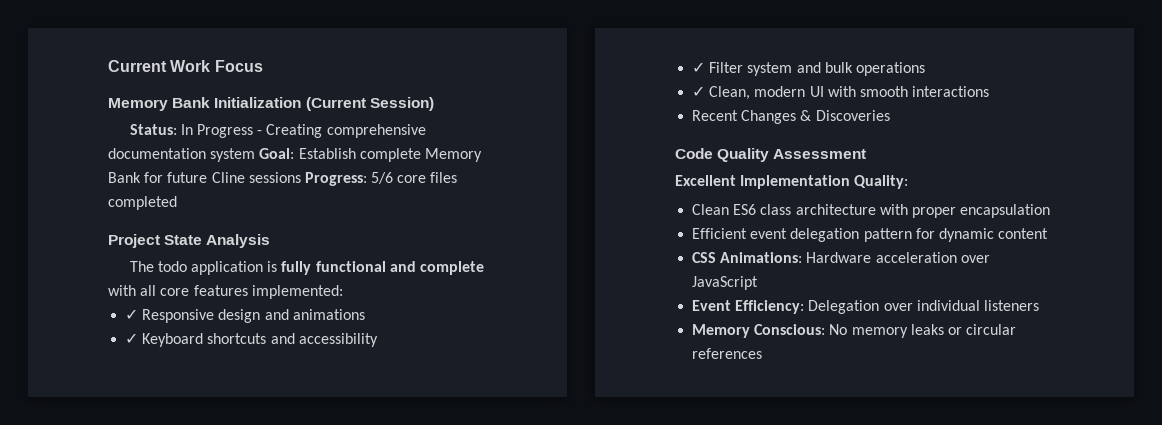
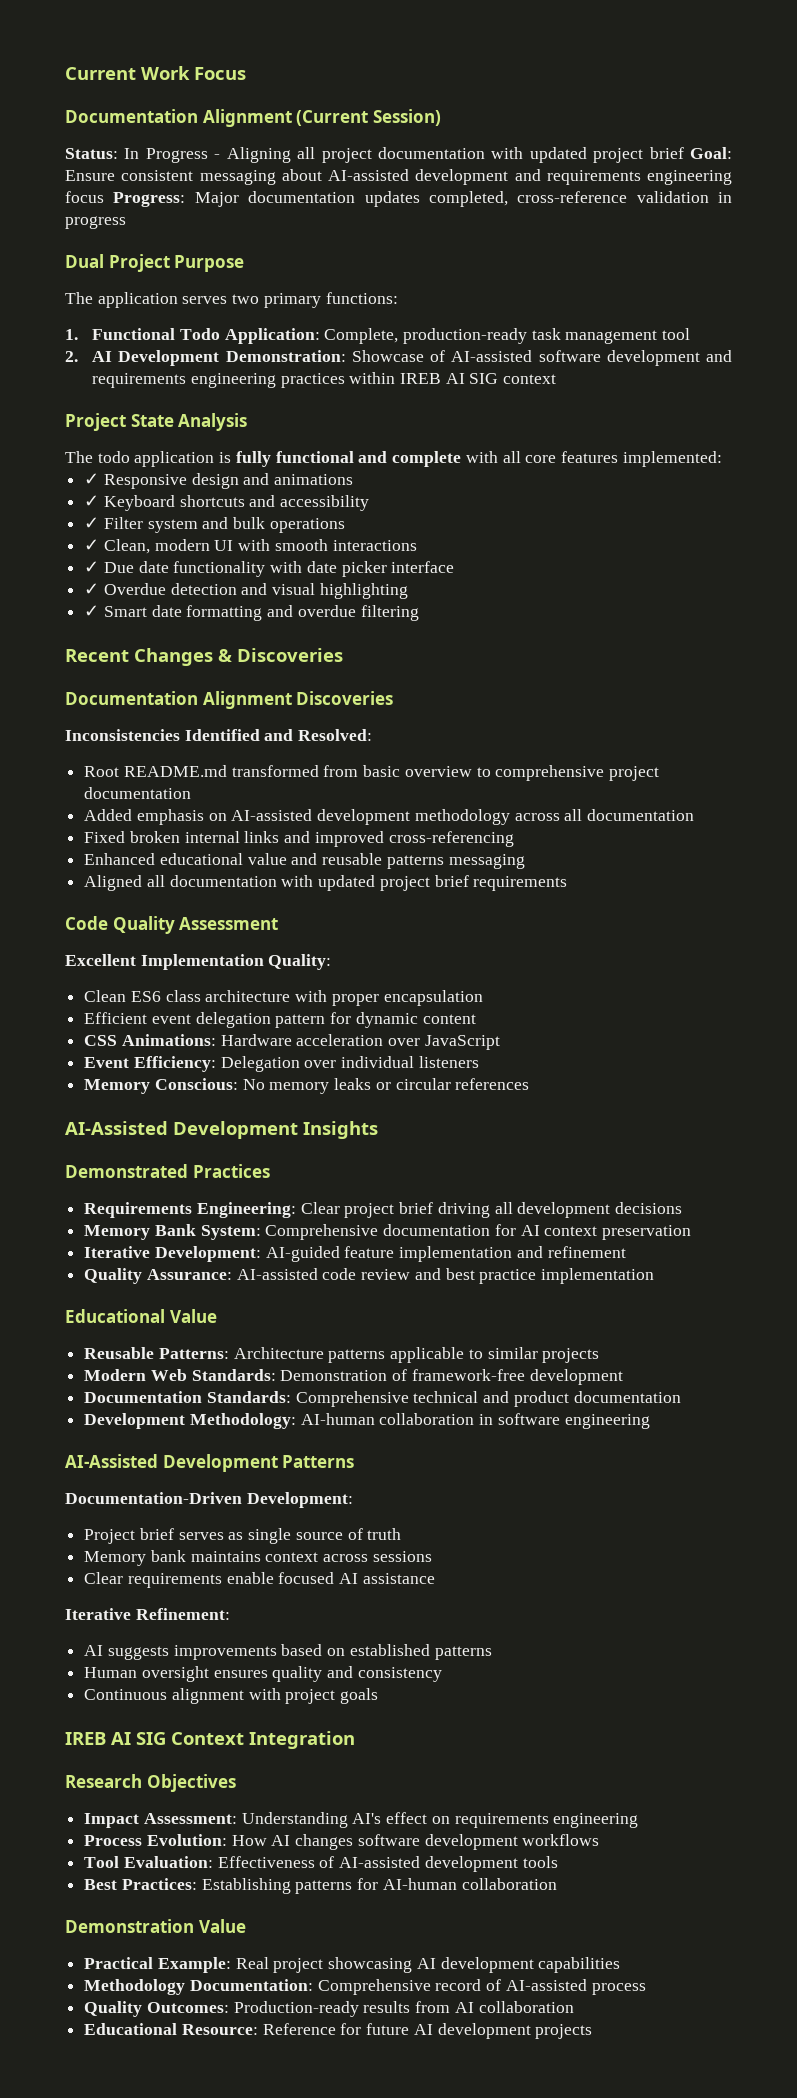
[108,97,302,111] Memory Bank Initialization -> [65,109,292,127] Documentation Alignment
[266,124,426,138] [108,148,482,162] [108,172,458,186] [108,196,177,210] Creating comprehensive documentation system Goal: Establish complete Memory Bank for future Cline sessions Progress: 5/6 core files completed -> [226,147,732,163] [65,169,732,185] [65,191,732,207] [65,216,126,229] [65,254,245,272] [65,292,398,308] [65,328,691,344] [65,350,732,366] [92,372,557,388] Aligning all project documentation with updated project brief Goal: Ensure consistent messaging about AI-assisted development and requirements engineering focus Progress: Major documentation updates completed, cross-reference validation in progress // Dual Project Purpose // The application serves two primary functions: // 1. Functional Todo Application: Complete, production-ready task management tool // 2. AI Development Demonstration: Showcase of AI-assisted software development and requirements engineering practices within IREB AI SIG context
[692,110,890,124] Recent Changes & Discoveries -> [84,561,455,577] [84,583,408,599] [84,605,419,621] [65,648,343,666] [65,691,394,709] [65,729,373,741] [84,765,660,781] [84,787,192,799] [84,809,695,825] [84,831,514,847] [84,853,525,869] [84,875,568,891] ✓ Due date functionality with date picker interface // ✓ Overdue detection and visual highlighting // ✓ Smart date formatting and overdue filtering // Recent Changes & Discoveries // Documentation Alignment Discoveries // Inconsistencies Identified and Resolved: // Root README.md transformed from basic overview to comprehensive project documentation // Added emphasis on AI-assisted development methodology across all documentation // Fixed broken internal links and improved cross-referencing // Enhanced educational value and reusable patterns messaging // Aligned all documentation with updated project brief requirements
(763, 353) none -> [65,1121,378,1139] [65,1164,270,1178] [84,1202,683,1218] [84,1224,692,1240] [84,1246,626,1262] [84,1268,655,1284] [65,1309,217,1323] [84,1347,600,1363] [84,1369,623,1385] [84,1391,681,1407] [84,1413,650,1429] [65,1454,355,1472] [65,1492,353,1508] [84,1528,402,1544] [84,1550,432,1566] [84,1572,435,1588] [65,1608,230,1620] [84,1644,492,1660] [84,1666,442,1682] [84,1688,379,1704] [65,1731,355,1749] [65,1774,236,1792] [84,1812,639,1828] [84,1834,600,1850] [84,1856,558,1872] [84,1878,557,1894] [65,1919,246,1933] [84,1957,621,1973] [84,1979,646,1995] [84,2001,574,2017] [84,2023,593,2039] // AI-Assisted Development Insights // Demonstrated Practices // Requirements Engineering: Clear project brief driving all development decisions // Memory Bank System: Comprehensive documentation for AI context preservation // Iterative Development: AI-guided feature implementation and refinement // Quality Assurance: AI-assisted code review and best practice implementation // Educational Value // Reusable Patterns: Architecture patterns applicable to similar projects // Modern Web Standards: Demonstration of framework-free development // Documentation Standards: Comprehensive technical and product documentation // Development Methodology: AI-human collaboration in software engineering // AI-Assisted Development Patterns // Documentation-Driven Development: // Project brief serves as single source of truth // Memory bank maintains context across sessions // Clear requirements enable focused AI assistance // Iterative Refinement: // AI suggests improvements based on established patterns // Human oversight ensures quality and consistency // Continuous alignment with project goals // IREB AI SIG Context Integration // Research Objectives // Impact Assessment: Understanding AI's effect on requirements engineering // Process Evolution: How AI changes software development workflows // Tool Evaluation: Effectiveness of AI-assisted development tools // Best Practices: Establishing patterns for AI-human collaboration // Demonstration Value // Practical Example: Real project showcasing AI development capabilities // Methodology Documentation: Comprehensive record of AI-assisted process // Quality Outcomes: Production-ready results from AI collaboration // Educational Resource: Reference for future AI development projects

